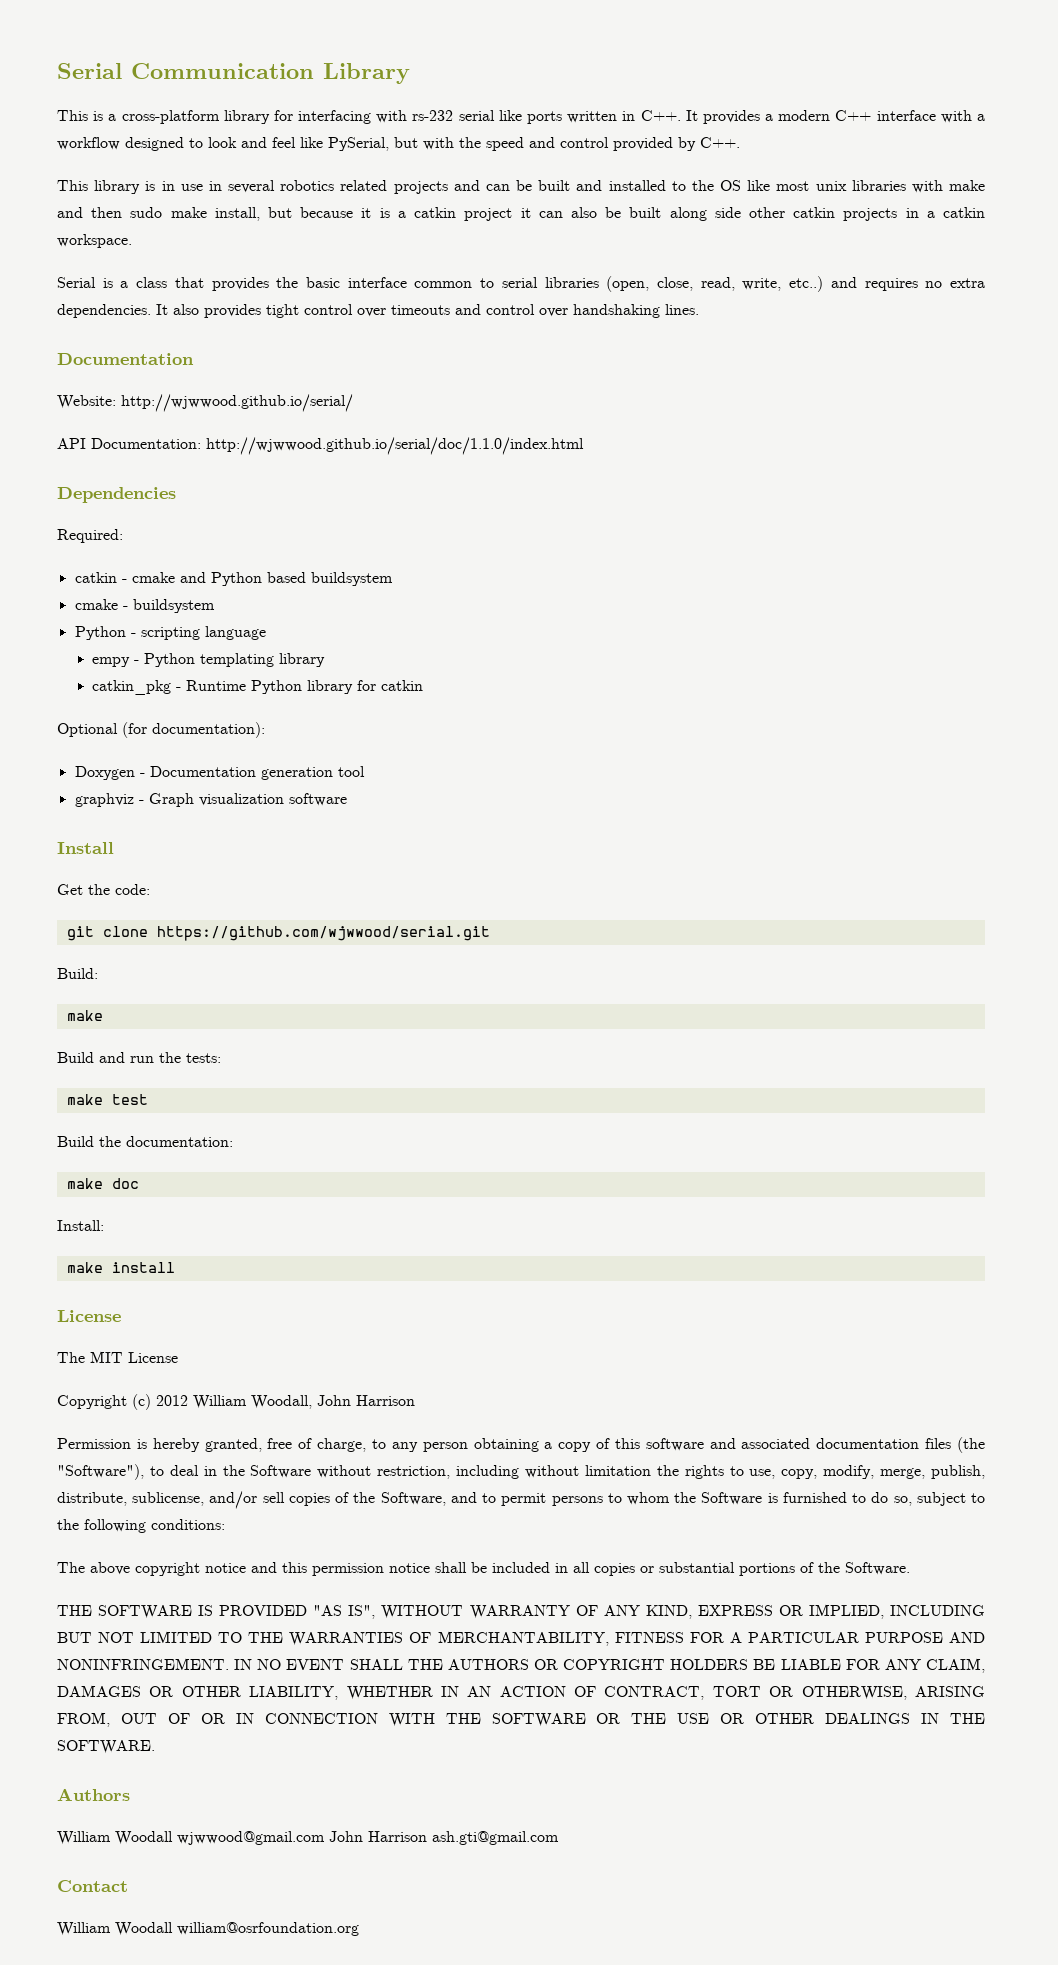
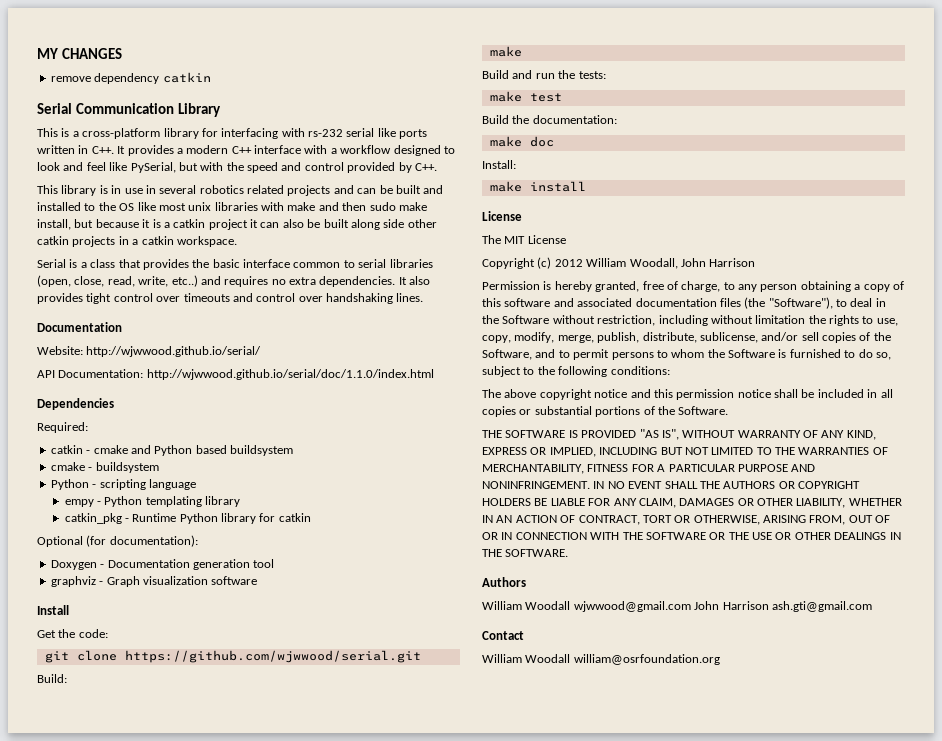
(57, 71) none -> [37,48,122,59] [50,72,211,84] MY CHANGES // remove dependency catkin //

